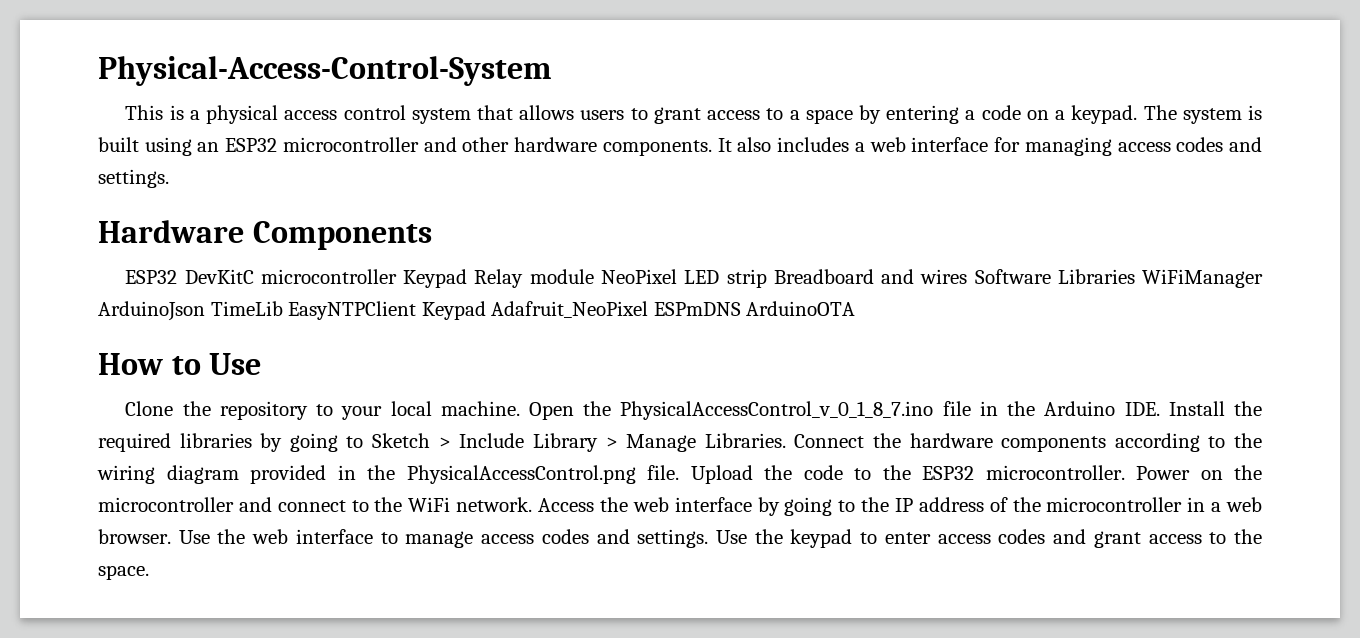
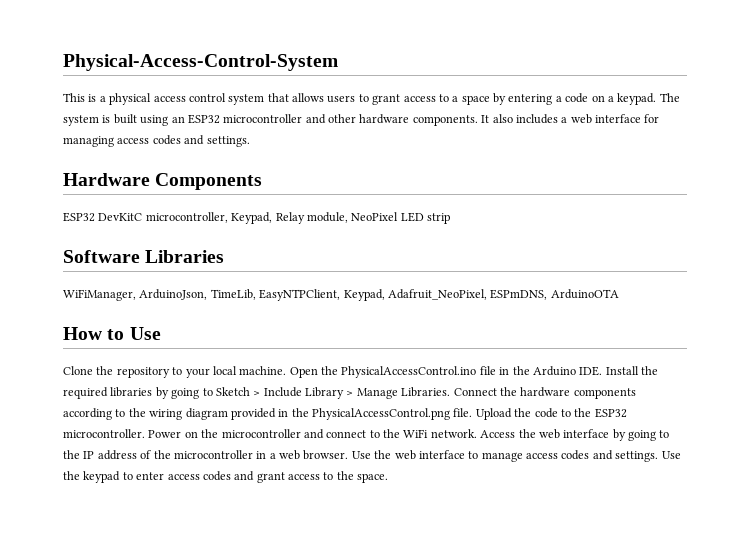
[260,269,594,288] microcontroller Keypad Relay module -> [145,212,348,224] microcontroller, Keypad, Relay module,
[773,269,968,284] Breadboard and wires -> (450, 218) //
[1142,269,1264,288] [98,301,741,321] WiFiManager ArduinoJson TimeLib EasyNTPClient Keypad Adafruit_NeoPixel ESPmDNS -> [63,289,548,301] // WiFiManager, ArduinoJson, TimeLib, EasyNTPClient, Keypad, Adafruit_NeoPixel, ESPmDNS,
[620,401,934,420] PhysicalAccessControl_v_0_1_8_7.ino -> [341,366,477,378] PhysicalAccessControl.ino

